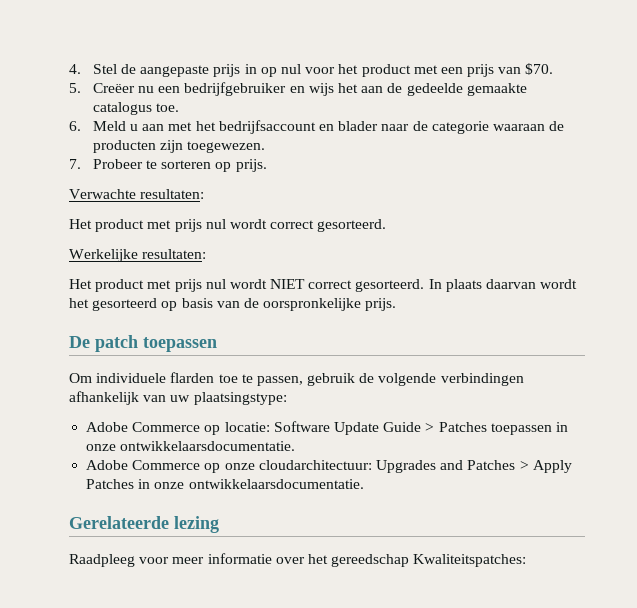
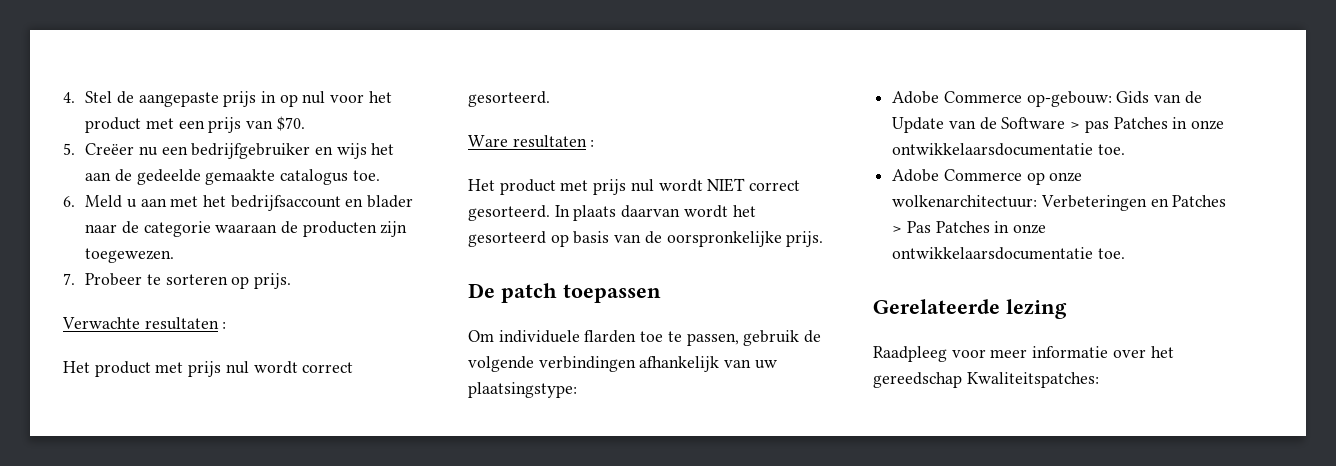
[140,189,205,199] resultaten: -> [144,317,227,330] resultaten :
[69,249,207,262] Werkelijke resultaten: -> [468,135,595,148] Ware resultaten :
[204,421,568,435] [86,441,296,451] op locatie: Software Update Guide > Patches toepassen in onze ontwikkelaarsdocumentatie. -> [1026,91,1202,107] [892,117,1225,133] [892,143,1125,156] op-gebouw: Gids van de Update van de Software > pas Patches in onze ontwikkelaarsdocumentatie toe.
[258,460,464,473] cloudarchitectuur: Upgrades and -> [892,195,1169,211] wolkenarchitectuur: Verbeteringen en
[532,460,572,473] [86,479,364,489] Apply Patches in onze ontwikkelaarsdocumentatie. -> [906,221,1047,234] [892,247,1125,260] Pas Patches in onze ontwikkelaarsdocumentatie toe.

